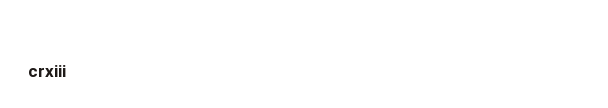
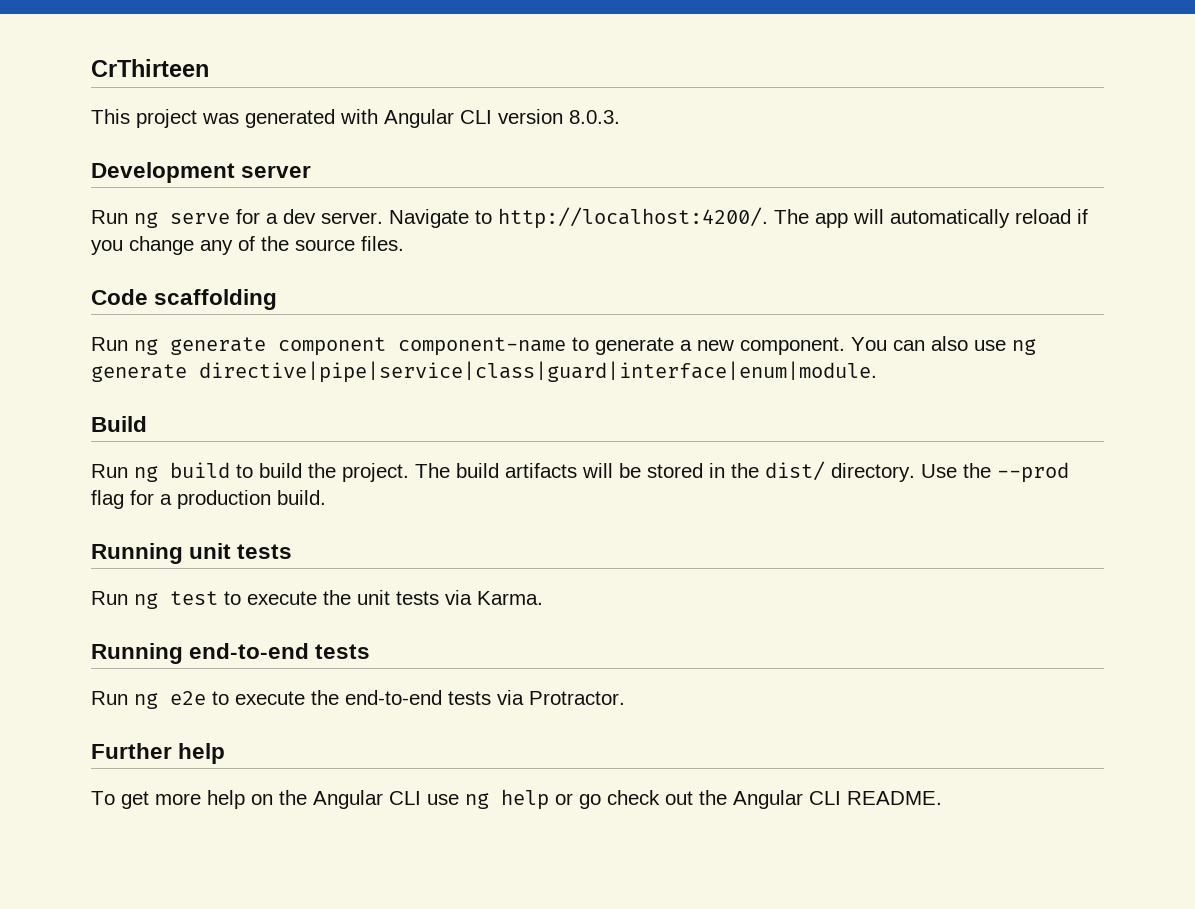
[28,65,66,77] crxiii -> [91,59,209,77] [91,109,620,128] [91,162,312,183] [91,207,1088,229] [91,236,404,255] [91,289,278,310] [91,336,1036,356] [91,361,877,383] [91,416,147,432] [91,461,1069,483] [91,490,326,509] [91,543,293,564] [91,590,543,609] [91,643,371,664] [91,690,625,709] [91,743,226,764] [91,789,942,810] CrThirteen // This project was generated with Angular CLI version 8.0.3. // Development server // Run ng serve for a dev server. Navigate to http://localhost:4200/. The app will automatically reload if you change any of the source files. // Code scaffolding // Run ng generate component component-name to generate a new component. You can also use ng generate directive|pipe|service|class|guard|interface|enum|module. // Build // Run ng build to build the project. The build artifacts will be stored in the dist/ directory. Use the --prod flag for a production build. // Running unit tests // Run ng test to execute the unit tests via Karma. // Running end-to-end tests // Run ng e2e to execute the end-to-end tests via Protractor. // Further help // To get more help on the Angular CLI use ng help or go check out the Angular CLI README.

